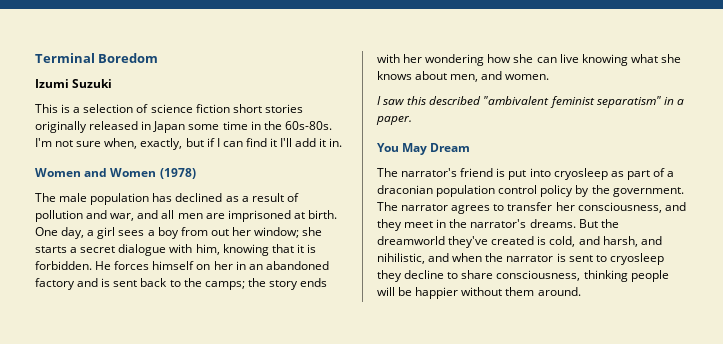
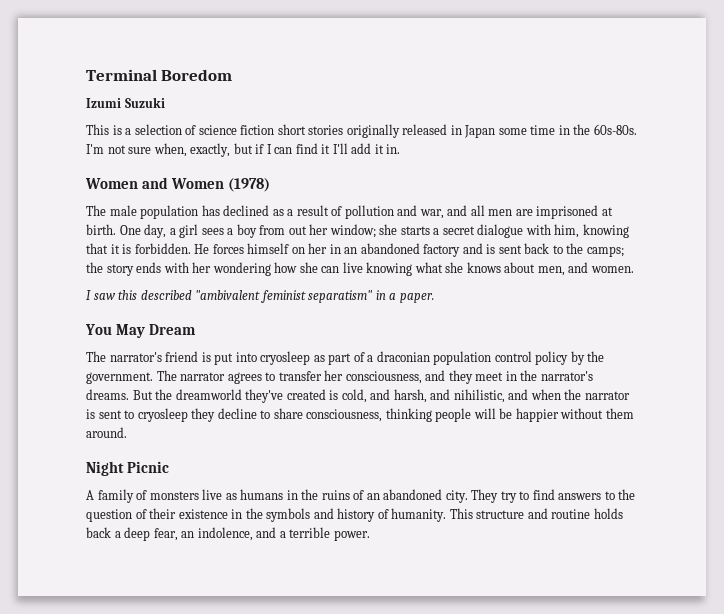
(581, 291) none -> [86,461,169,476] [86,489,636,503] [86,508,623,522] [86,527,370,541] // Night Picnic // A family of monsters live as humans in the ruins of an abandoned city. They try to find answers to the question of their existence in the symbols and history of humanity. This structure and routine holds back a deep fear, an indolence, and a terrible power.

